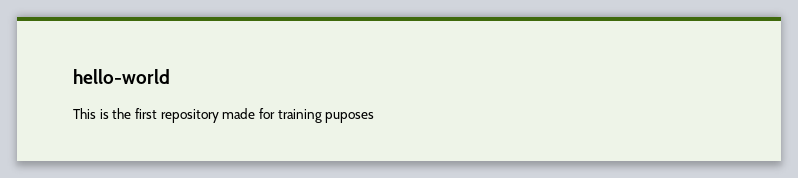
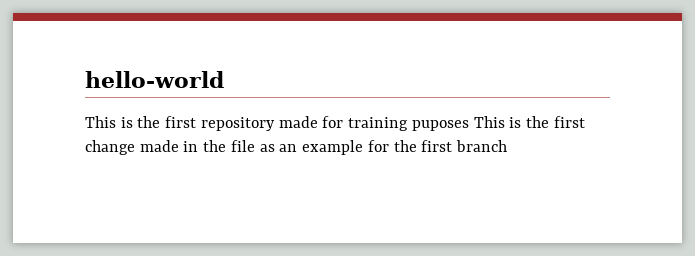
(375, 117) none -> [473,116,585,128] [85,140,507,155] This is the first change made in the file as an example for the first branch

